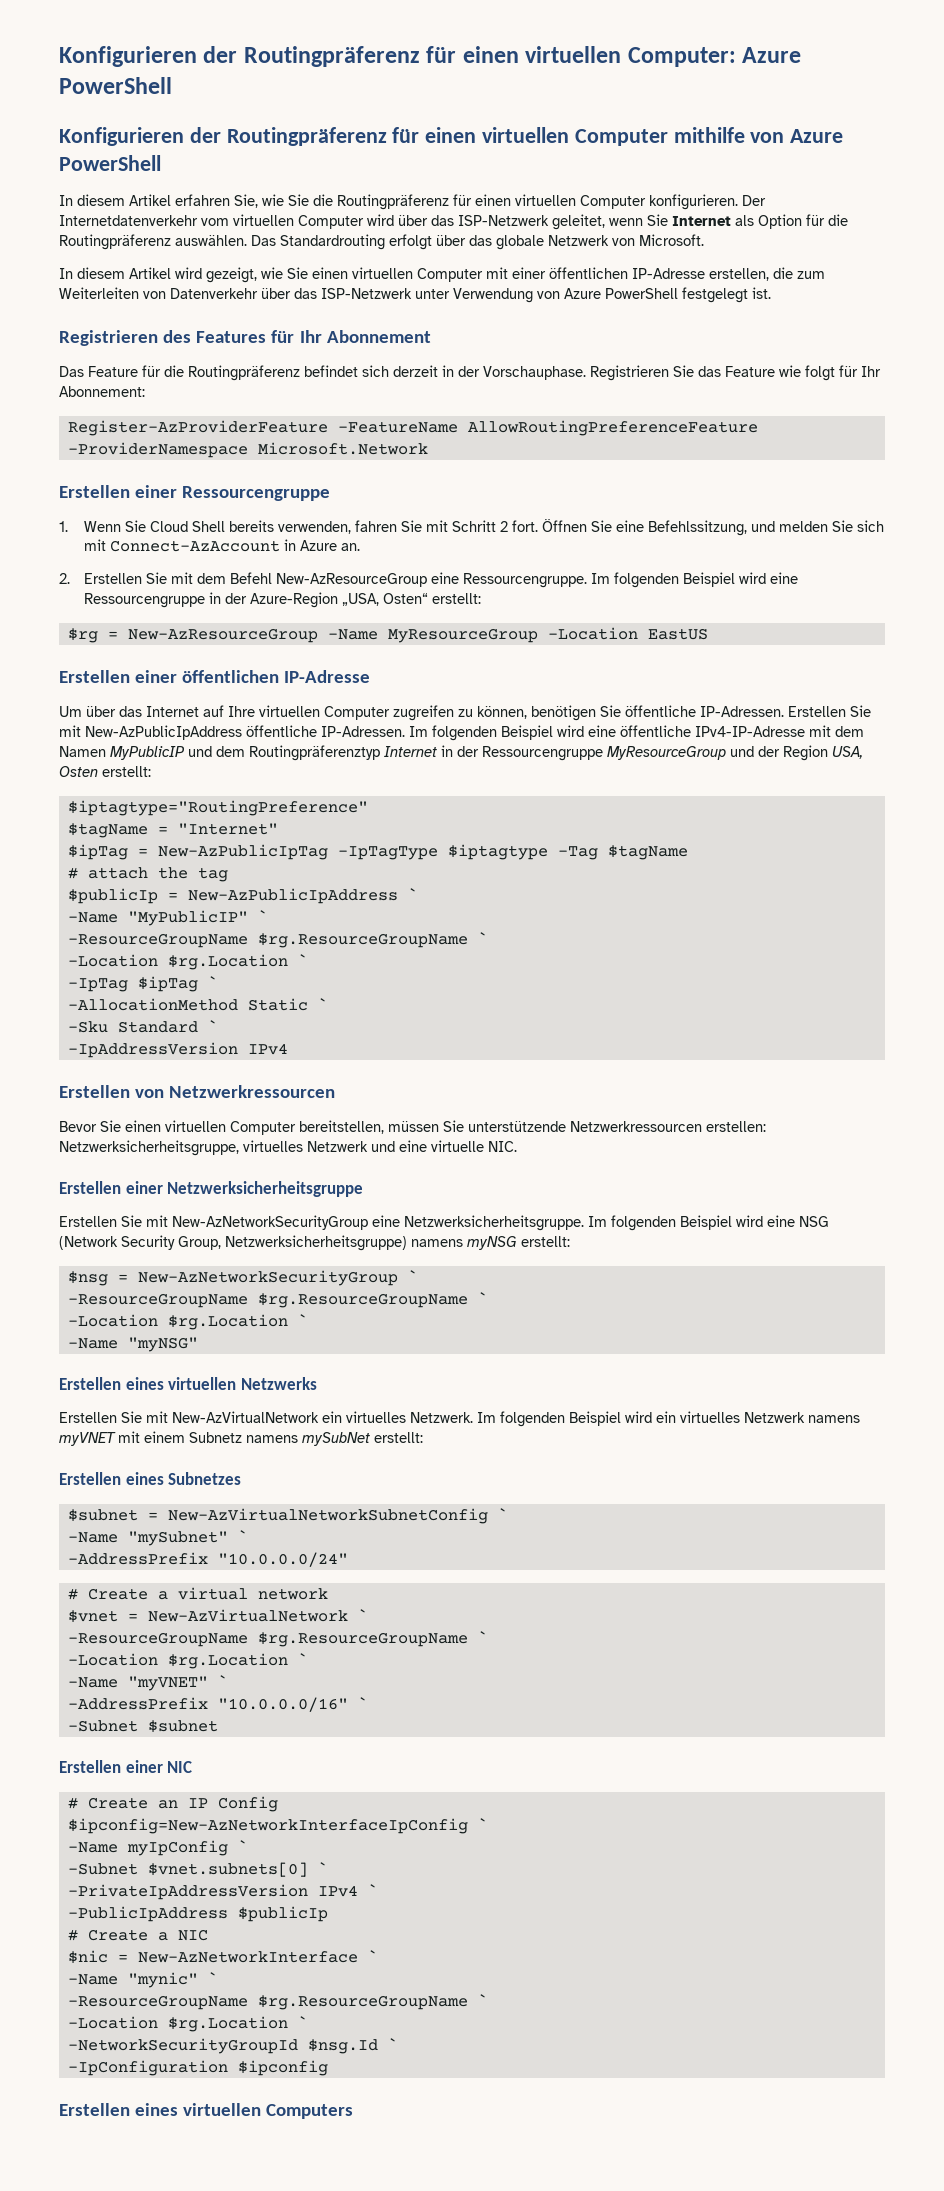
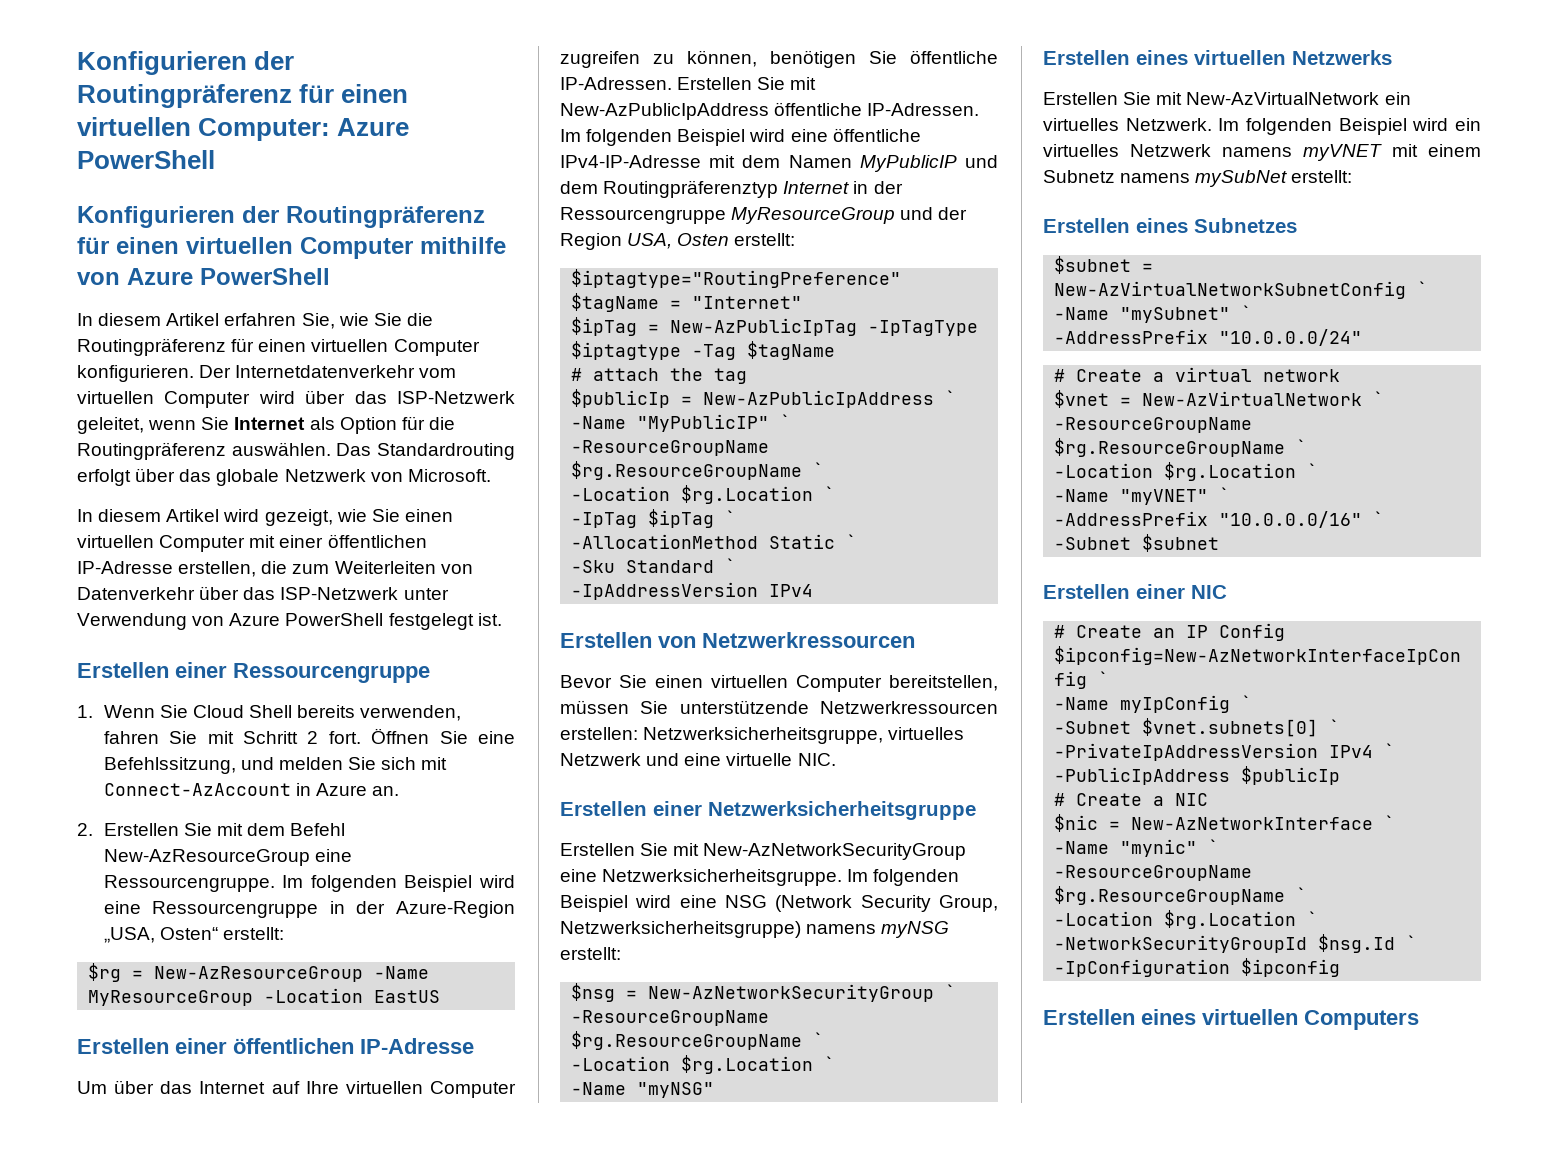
[59,330,431,346] [59,365,881,381] [59,386,145,397] [67,420,758,436] [67,442,428,458] // Registrieren des Features für Ihr Abonnement // Das Feature für die Routingpräferenz befindet sich derzeit in der Vorschauphase. Registrieren Sie das Feature wie folgt für Ihr Abonnement: // Register-AzProviderFeature -FeatureName AllowRoutingPreferenceFeature -ProviderNamespace Microsoft.Network -> (502, 619) none

